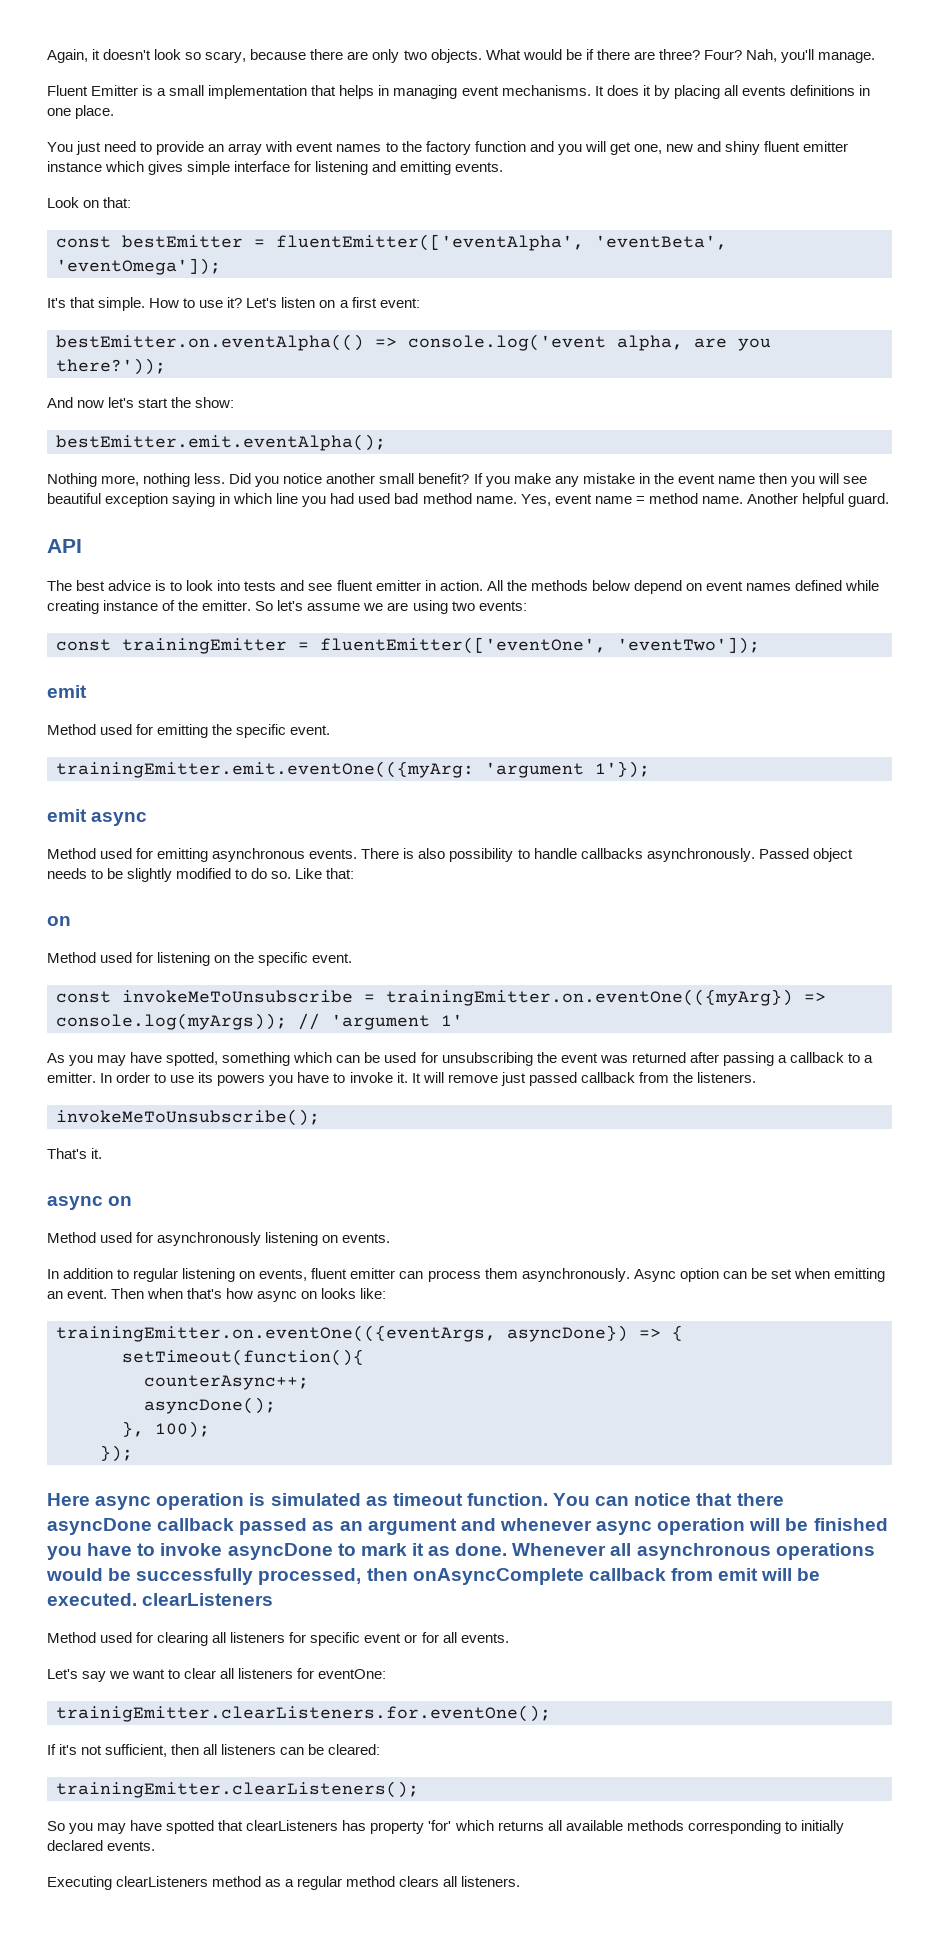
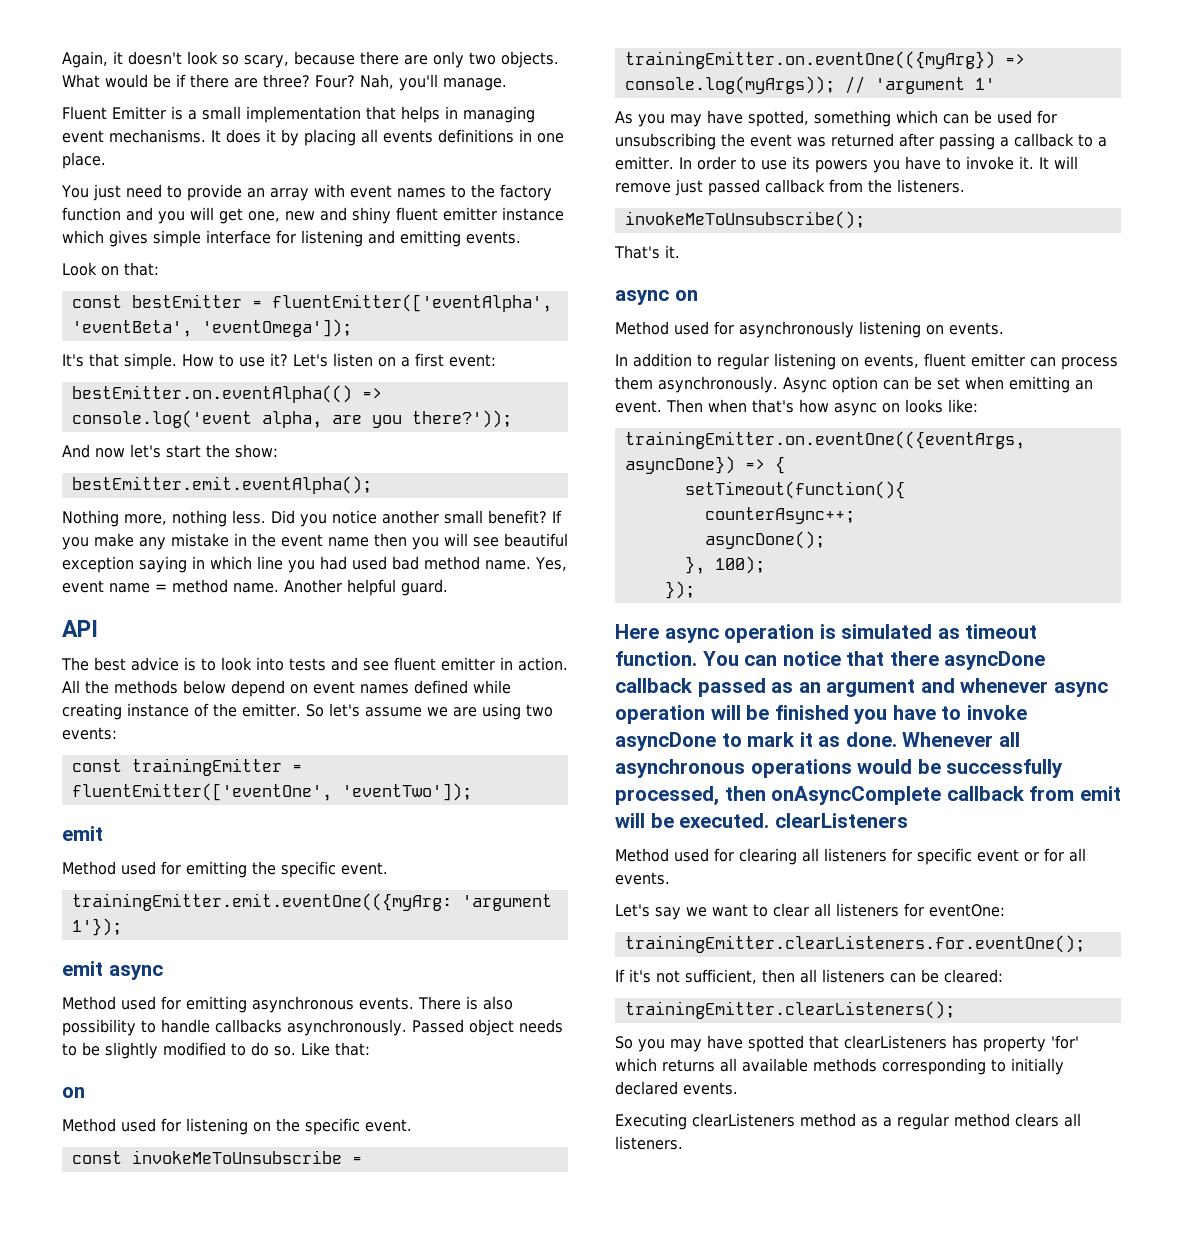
[56,1705,551,1722] trainigEmitter.clearListeners.for.eventOne(); -> [624,935,1085,953] trainingEmitter.clearListeners.for.eventOne();

